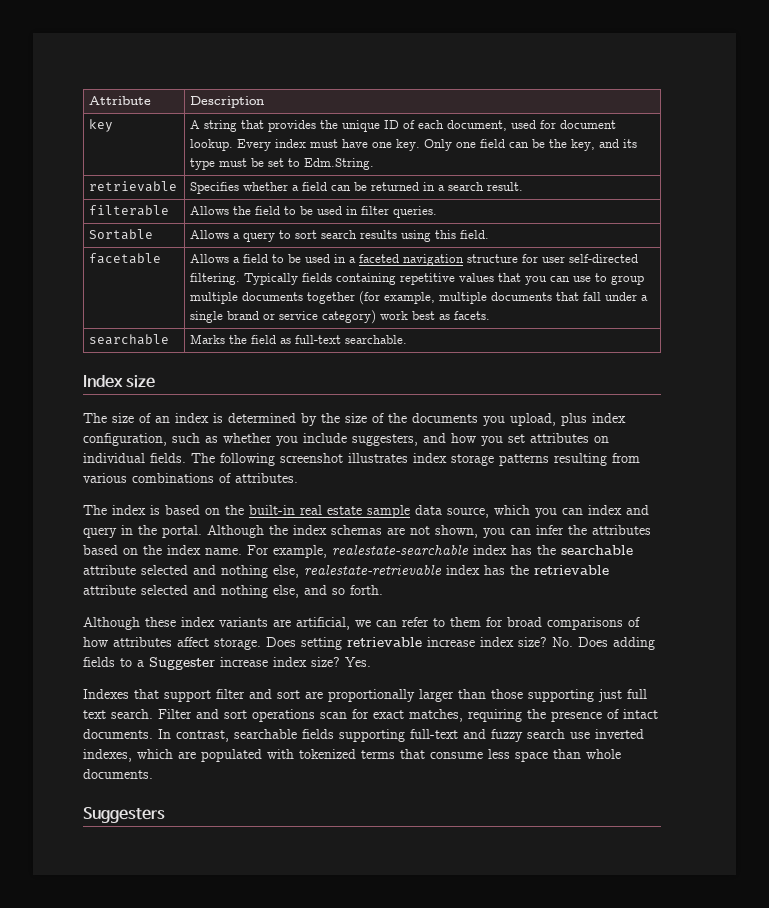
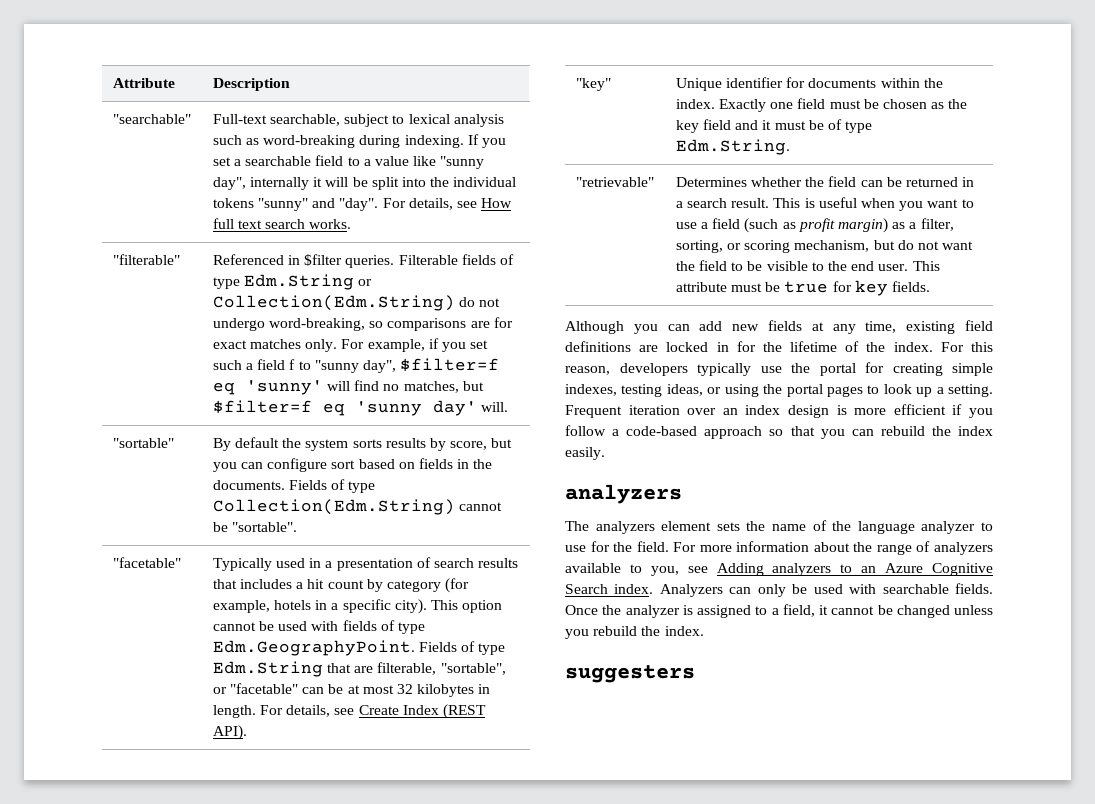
[89,119,114,132] [190,120,617,132] [190,139,638,151] [190,158,375,170] [89,181,178,192] [190,182,300,194] key | A string that provides the unique ID of each document, used for document lookup. Every index must have one key. Only one field can be the key, and its type must be set to Edm.String. // retrievable | Specifies whether a -> [112,114,191,124] [212,114,504,127] [212,134,506,148] [212,155,485,169] [212,177,517,190] [212,198,513,211] [212,218,352,229] [112,254,180,265] [212,254,514,268] [212,274,373,290] [212,295,501,311] [212,317,513,331] [212,338,489,352] [212,358,500,373] [212,380,484,395] [212,400,509,416] [112,438,174,448] [212,437,513,451] [212,458,493,472] [212,479,376,493] [212,499,503,515] [212,522,298,532] [112,557,181,568] [212,557,519,571] [212,578,470,593] [212,599,503,614] [212,620,425,634] [212,640,506,656] [212,661,506,677] [212,683,491,697] [212,704,486,719] [212,725,247,740] [575,78,611,91] [675,77,943,91] [675,98,968,112] [675,119,873,133] [675,139,790,155] [575,177,654,187] [675,177,825,187] "searchable" | Full-text searchable, subject to lexical analysis such as word-breaking during indexing. If you set a searchable field to a value like "sunny day", internally it will be split into the individual tokens "sunny" and "day". For details, see How full text search works. // "filterable" | Referenced in $filter queries. Filterable fields of type Edm.String or Collection(Edm.String) do not undergo word-breaking, so comparisons are for exact matches only. For example, if you set such a field f to "sunny day", $filter=f eq 'sunny' will find no matches, but $filter=f eq 'sunny day' will. // "sortable" | By default the system sorts results by score, but you can configure sort based on fields in the documents. Fields of type Collection(Edm.String) cannot be "sortable". // "facetable" | Typically used in a presentation of search results that includes a hit count by category (for example, hotels in a specific city). This option cannot be used with fields of type Edm.GeographyPoint. Fields of type Edm.String that are filterable, "sortable", or "facetable" can be at most 32 kilobytes in length. For details, see Create Index (REST API). // "key" | Unique identifier for documents within the index. Exactly one field must be chosen as the key field and it must be of type Edm.String. // "retrievable" | Determines whether the
[89,205,170,216] [190,206,438,218] [89,229,154,240] [190,230,490,242] [89,253,162,264] [190,254,639,266] [190,273,645,285] [190,291,649,305] [190,310,491,324] [89,334,170,345] [190,334,408,344] [83,375,156,388] [83,413,626,426] [83,433,609,446] [83,453,640,466] [83,473,298,483] [83,505,649,518] [83,525,651,538] [83,545,633,558] [83,565,609,578] [83,585,383,598] [83,617,640,630] [83,637,655,650] [83,657,371,670] [83,689,647,702] [83,709,658,722] [83,729,644,742] [83,749,621,762] [83,769,153,779] [83,807,165,823] // filterable | Allows the field to be used in filter queries. // Sortable | Allows a query to sort search results using this field. // facetable | Allows a field to be used in a faceted navigation structure for user self-directed filtering. Typically fields containing repetitive values that you can use to group multiple documents together (for example, multiple documents that fall under a single brand or service category) work best as facets. // searchable | Marks the field as full-text searchable. // Index size // The size of an index is determined by the size of the documents you upload, plus index configuration, such as whether you include suggesters, and how you set attributes on individual fields. The following screenshot illustrates index storage patterns resulting from various combinations of attributes. // The index is based on the built-in real estate sample data source, which you can index and query in the portal. Although the index schemas are not shown, you can infer the attributes based on the index name. For example, realestate-searchable index has the searchable attribute selected and nothing else, realestate-retrievable index has the retrievable attribute selected and nothing else, and so forth. // Although these index variants are artificial, we can refer to them for broad comparisons of how attributes affect storage. Does setting retrievable increase index size? No. Does adding fields to a Suggester increase index size? Yes. // Indexes that support filter and sort are proportionally larger than those supporting just full text search. Filter and sort operations scan for exact matches, requiring the presence of intact documents. In contrast, searchable fields supporting full-text and fuzzy search use inverted indexes, which are populated with tokenized terms that consume less space than whole documents. // Suggesters -> [773,197,974,211] [675,218,954,233] [675,240,974,253] [675,260,940,271] [675,280,930,296] [565,320,993,334] [565,341,993,352] [565,362,993,376] [565,384,993,397] [565,404,994,418] [565,425,993,439] [565,447,605,460] [565,484,682,504] [565,520,993,534] [565,541,993,555] [565,563,994,576] [565,583,993,597] [565,604,993,618] [565,626,704,639] [565,665,695,683] This is useful when you want to use a field (such as profit margin) as a filter, sorting, or scoring mechanism, but do not want the field to be visible to the end user. This attribute must be true for key fields. // Although you can add new fields at any time, existing field definitions are locked in for the lifetime of the index. For this reason, developers typically use the portal for creating simple indexes, testing ideas, or using the portal pages to look up a setting. Frequent iteration over an index design is more efficient if you follow a code-based approach so that you can rebuild the index easily. // analyzers // The analyzers element sets the name of the language analyzer to use for the field. For more information about the range of analyzers available to you, see Adding analyzers to an Azure Cognitive Search index. Analyzers can only be used with searchable fields. Once the analyzer is assigned to a field, it cannot be changed unless you rebuild the index. // suggesters

